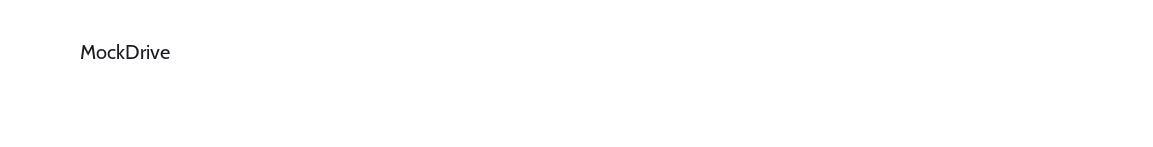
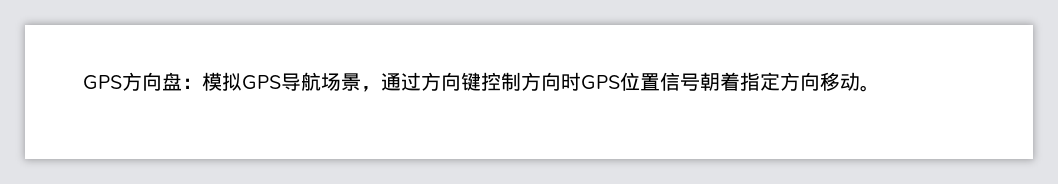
[80,44,170,59] MockDrive -> [83,72,880,92] GPS方向盘：模拟GPS导航场景，通过方向键控制方向时GPS位置信号朝着指定方向移动。

